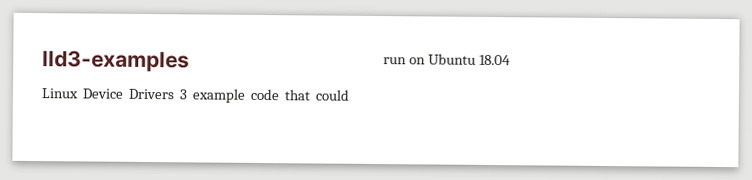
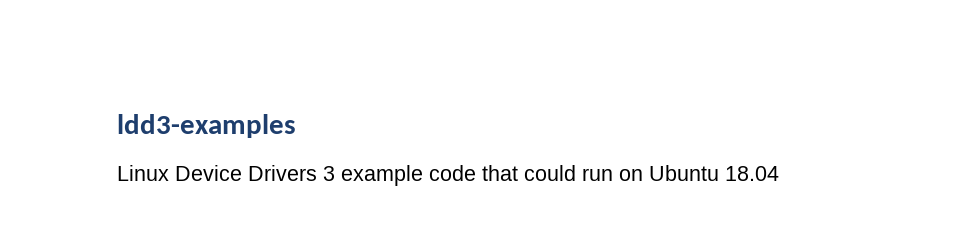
[42,50,190,73] lld3-examples -> [117,114,296,138] ldd3-examples

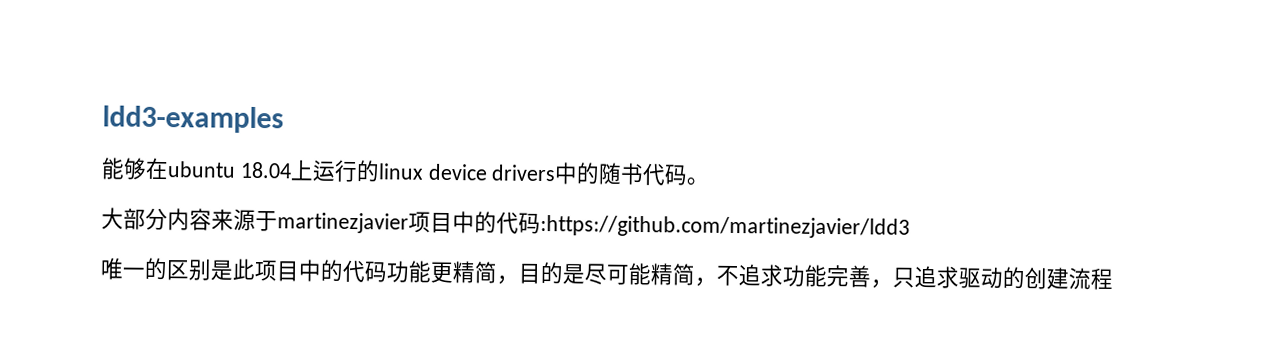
[117,165,779,186] Linux Device Drivers 3 example code that could run on Ubuntu 18.04 -> [101,157,710,186] [101,207,910,239] [100,257,1113,290] 能够在ubuntu 18.04上运行的linux device drivers中的随书代码。 // 大部分内容来源于martinezjavier项目中的代码:https://github.com/martinezjavier/ldd3 // 唯一的区别是此项目中的代码功能更精简，目的是尽可能精简，不追求功能完善，只追求驱动的创建流程

